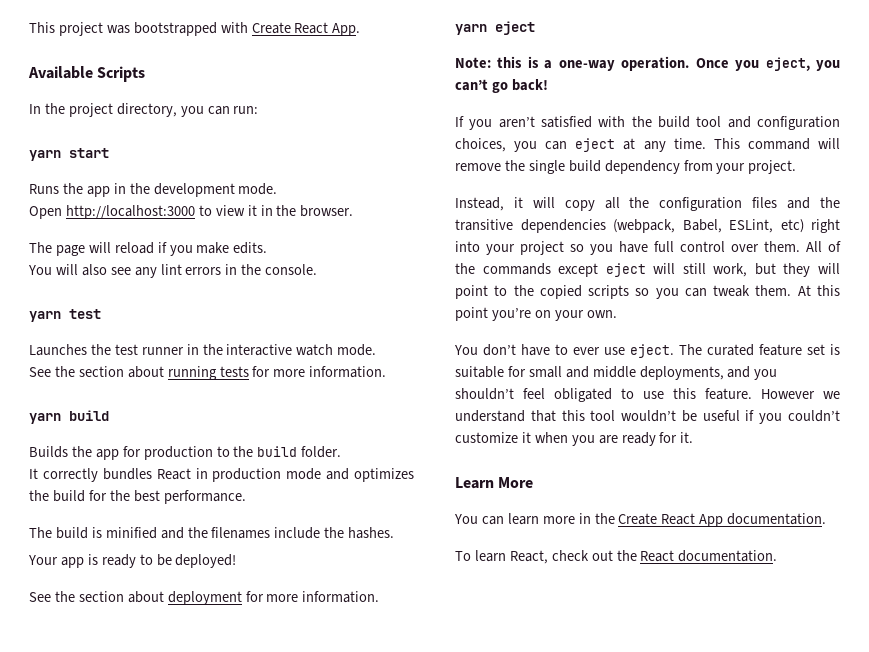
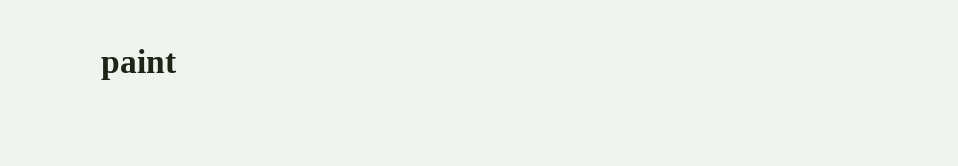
[29,22,361,36] [28,66,146,82] [29,103,259,117] [29,148,109,161] [29,183,278,197] [29,205,354,219] [29,242,268,256] [28,264,318,278] [29,309,101,322] [29,344,377,356] [29,366,387,380] [29,410,109,424] [29,446,342,460] [29,468,414,482] [29,490,246,504] [29,527,395,539] [28,554,237,568] [29,591,380,605] [455,21,535,35] [455,56,840,71] [455,79,548,93] [455,116,840,130] [455,138,840,152] [455,160,797,174] [455,197,840,211] [455,219,840,233] [455,241,841,255] [455,263,840,277] [455,285,840,299] [455,307,617,321] [454,344,840,358] [455,366,778,380] [455,388,840,402] [455,410,840,424] [455,432,694,446] [455,477,534,489] [454,513,827,527] [455,550,778,564] This project was bootstrapped with Create React App. // Available Scripts // In the project directory, you can run: // yarn start // Runs the app in the development mode. // Open http://localhost:3000 to view it in the browser. // The page will reload if you make edits. // You will also see any lint errors in the console. // yarn test // Launches the test runner in the interactive watch mode. // See the section about running tests for more information. // yarn build // Builds the app for production to the build folder. // It correctly bundles React in production mode and optimizes the build for the best performance. // The build is minified and the filenames include the hashes. // Your app is ready to be deployed! // See the section about deployment for more information. // yarn eject // Note: this is a one-way operation. Once you eject, you can’t go back! // If you aren’t satisfied with the build tool and configuration choices, you can eject at any time. This command will remove the single build dependency from your project. // Instead, it will copy all the configuration files and the transitive dependencies (webpack, Babel, ESLint, etc) right into your project so you have full control over them. All of the commands except eject will still work, but they will point to the copied scripts so you can tweak them. At this point you’re on your own. // You don’t have to ever use eject. The curated feature set is suitable for small and middle deployments, and you shouldn’t feel obligated to use this feature. However we understand that this tool wouldn’t be useful if you couldn’t customize it when you are ready for it. // Learn More // You can learn more in the Create React App documentation. // To learn React, check out the React documentation. -> [101,49,177,80] paint

